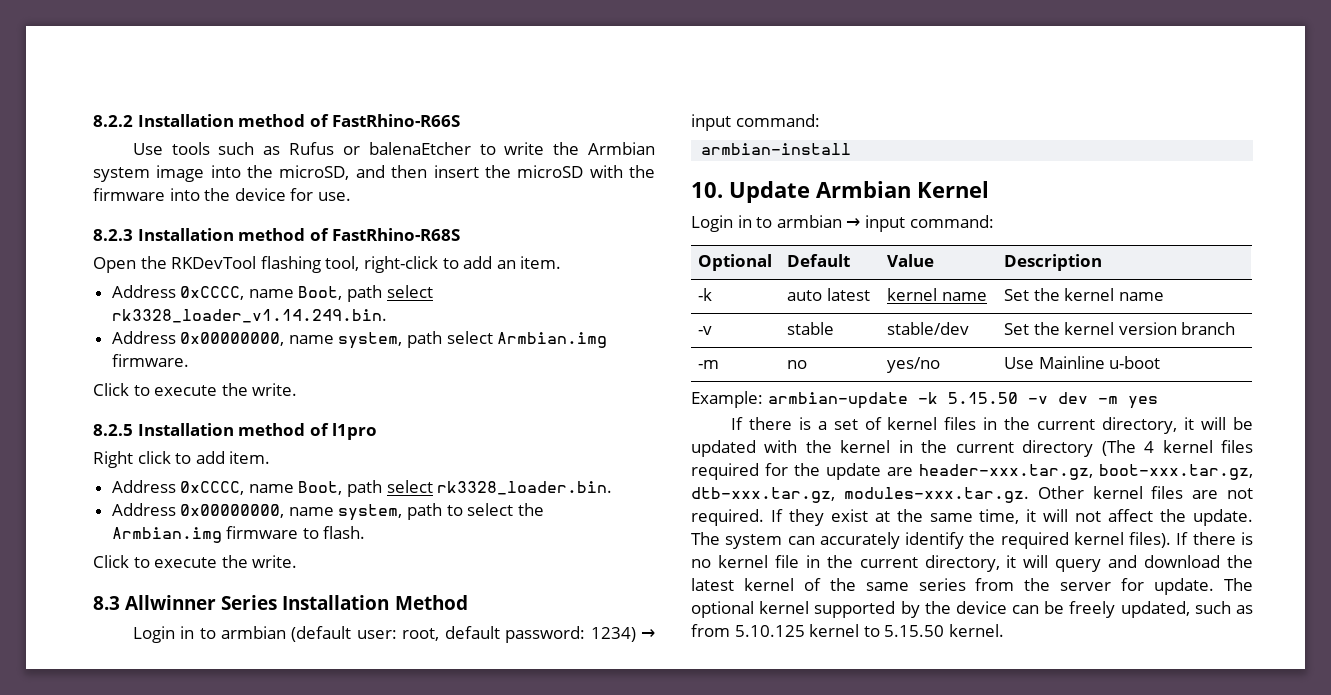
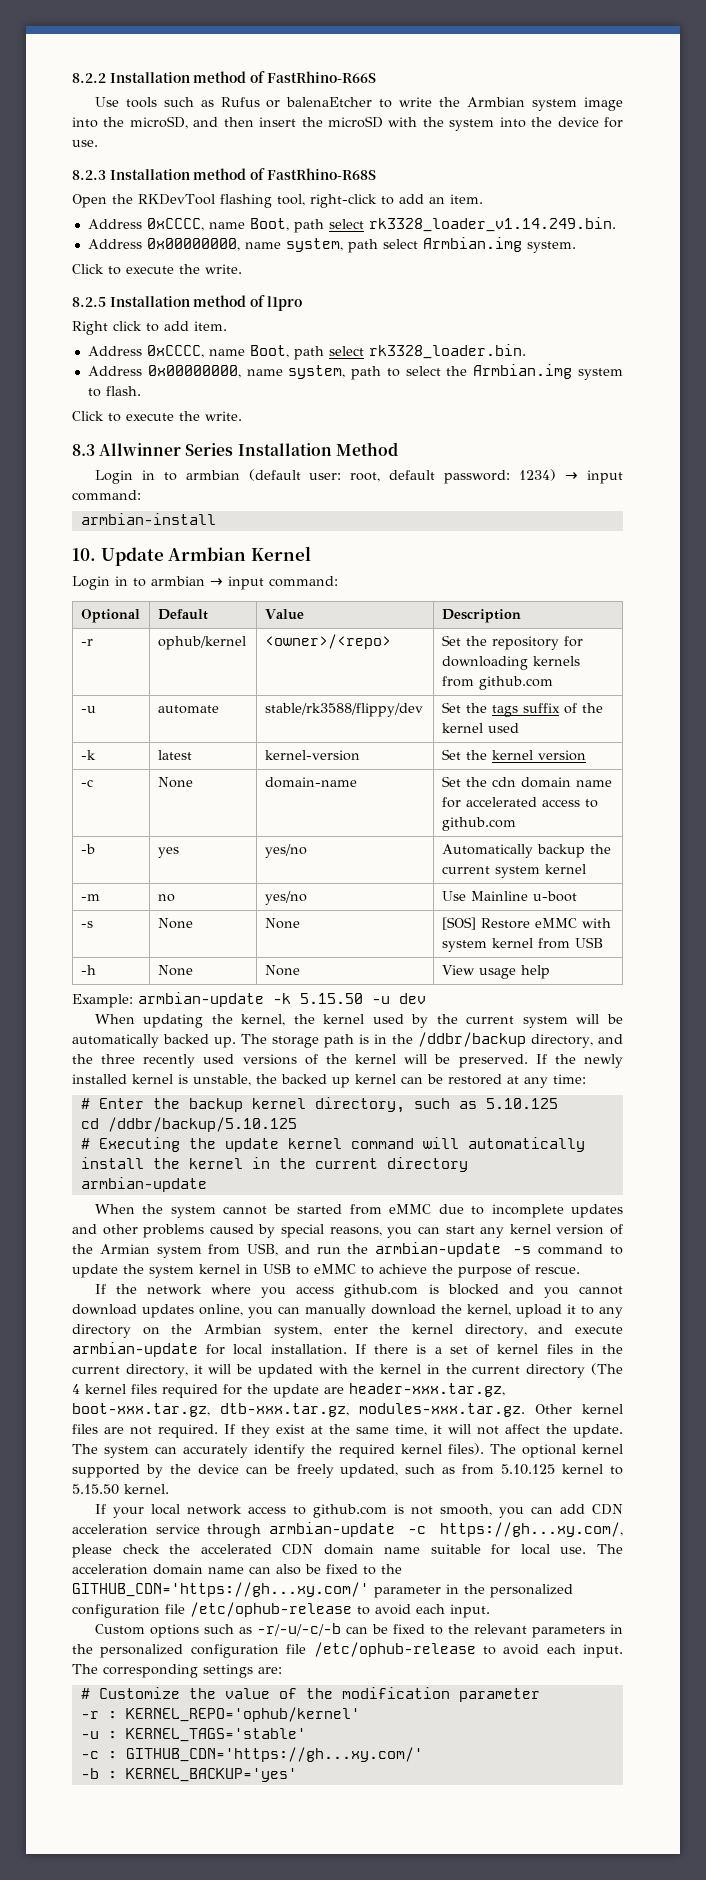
[93,188,165,201] firmware -> [449,119,495,131] system
[111,354,189,367] firmware. -> [526,241,576,253] system.
[226,526,299,539] firmware -> [577,368,623,380] system
[698,288,713,301] [787,288,870,301] [887,288,987,301] [1004,288,1164,301] [698,326,713,335] [787,322,835,335] [887,322,970,335] [1004,322,1236,335] -k | auto latest | kernel name | Set the kernel name // -v | stable | stable/dev | Set the kernel version branch -> [80,639,93,646] [157,636,246,650] [264,634,391,649] [441,635,583,650] [441,656,580,670] [441,676,553,690] [80,706,96,713] [157,705,219,714] [264,703,423,717] [441,702,603,717] [441,723,519,733] [80,750,96,760] [157,750,192,760] [264,750,360,761] [441,749,586,761] [80,779,93,787] [157,777,193,788] [264,777,357,788] [441,776,612,788] [441,797,598,808] [441,817,516,831] [80,844,95,854] [157,847,179,858] [264,844,307,858] [441,844,611,858] [441,864,586,878] -r | ophub/kernel | <owner>/<repo> | Set the repository for downloading kernels from github.com // -u | automate | stable/rk3588/flippy/dev | Set the tags suffix of the kernel used // -k | latest | kernel-version | Set the kernel version // -c | None | domain-name | Set the cdn domain name for accelerated access to github.com // -b | yes | yes/no | Automatically backup the current system kernel
(1161, 362) none -> [80,921,93,928] [157,918,193,929] [264,918,300,929] [441,917,611,930] [441,937,603,952] [80,965,96,975] [157,965,193,976] [264,965,300,976] [441,965,550,979] // -s | None | None | [SOS] Restore eMMC with system kernel from USB // -h | None | None | View usage help
[1027,396,1048,404] -v -> [372,996,390,1004] -u
[1097,396,1158,409] -m yes // -> [94,1014,624,1028] [72,1032,623,1048] [72,1054,623,1068] [72,1074,586,1088] [80,1097,558,1113] [80,1117,297,1132] [80,1137,585,1152] [80,1157,468,1172] [80,1177,207,1192] [94,1204,623,1218] [72,1224,624,1238] [72,1242,623,1258] [72,1263,580,1278] [94,1284,623,1298] [72,1304,623,1318] [72,1324,624,1338] [72,1342,347,1357] // When updating the kernel, the kernel used by the current system will be automatically backed up. The storage path is in the /ddbr/backup directory, and the three recently used versions of the kernel will be preserved. If the newly installed kernel is unstable, the backed up kernel can be restored at any time: // # Enter the backup kernel directory, such as 5.10.125 // cd /ddbr/backup/5.10.125 // # Executing the update kernel command will automatically install the kernel in the current directory // armbian-update // When the system cannot be started from eMMC due to incomplete updates and other problems caused by special reasons, you can start any kernel version of the Armian system from USB, and run the armbian-update -s command to update the system kernel in USB to eMMC to achieve the purpose of rescue. // If the network where you access github.com is blocked and you cannot download updates online, you can manually download the kernel, upload it to any directory on the Armbian system, enter the kernel directory, and execute armbian-update for local installation.
[1176,532,1253,545] [691,555,1253,572] [691,578,1215,595] If there is no kernel file in the current directory, it will query and download the latest kernel of the same series from the server for update. -> (484, 1449) none
(1004, 630) none -> [94,1504,623,1518] [72,1522,623,1538] [72,1544,623,1558] [72,1564,402,1575] [72,1582,573,1598] [72,1602,490,1618] [94,1623,624,1638] [72,1642,623,1658] [72,1664,282,1678] [80,1687,540,1702] [80,1707,360,1722] [80,1728,306,1742] [80,1747,423,1762] [80,1768,297,1782] // If your local network access to github.com is not smooth, you can add CDN acceleration service through armbian-update -c https://gh...xy.com/, please check the accelerated CDN domain name suitable for local use. The acceleration domain name can also be fixed to the GITHUB_CDN='https://gh...xy.com/' parameter in the personalized configuration file /etc/ophub-release to avoid each input. // Custom options such as -r/-u/-c/-b can be fixed to the relevant parameters in the personalized configuration file /etc/ophub-release to avoid each input. The corresponding settings are: // # Customize the value of the modification parameter // -r : KERNEL_REPO='ophub/kernel' // -u : KERNEL_TAGS='stable' // -c : GITHUB_CDN='https://gh...xy.com/' // -b : KERNEL_BACKUP='yes'

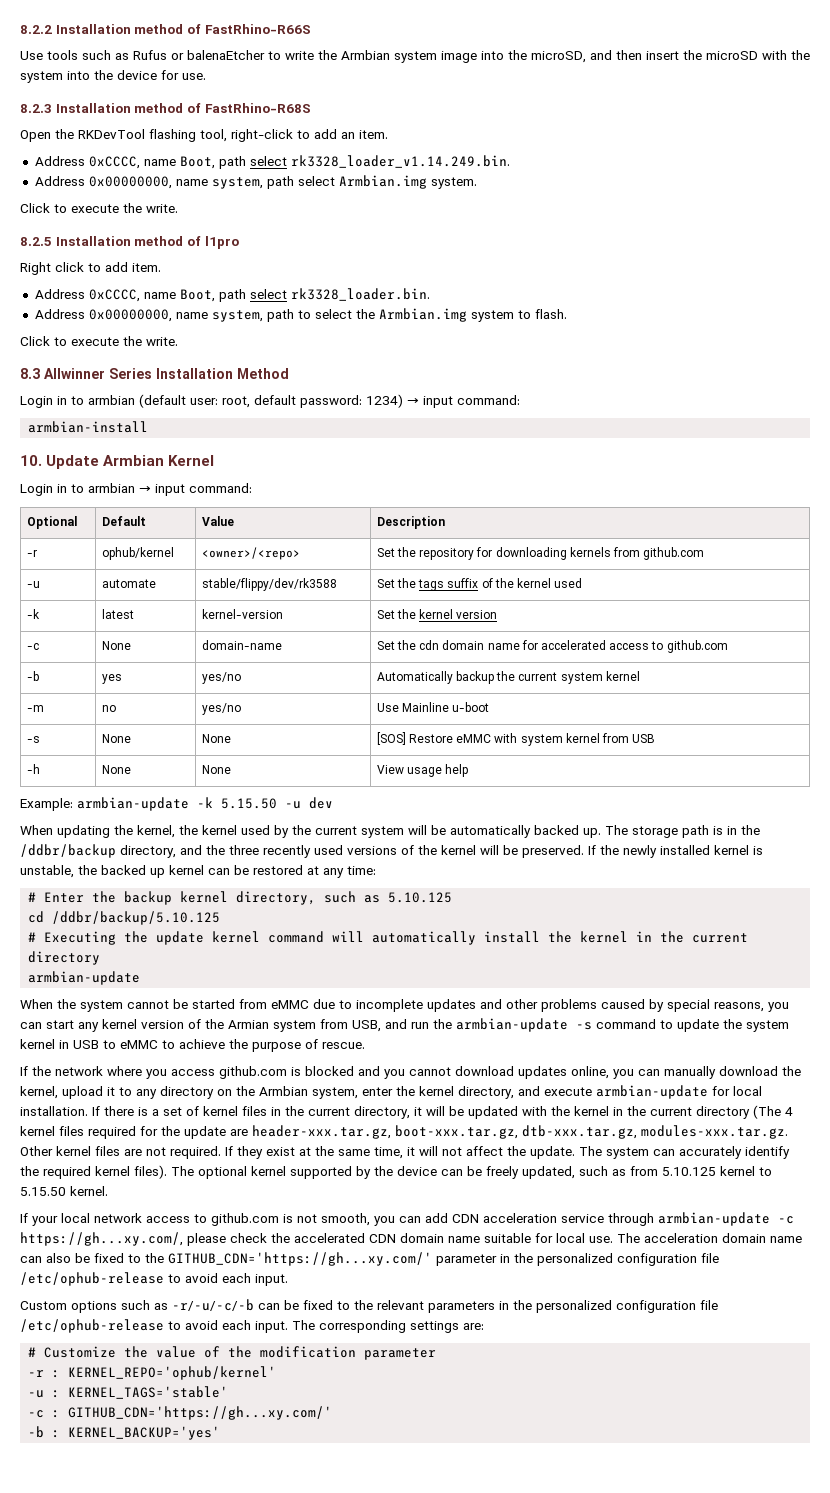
[264,703,423,717] stable/rk3588/flippy/dev -> [201,578,337,591] stable/flippy/dev/rk3588

